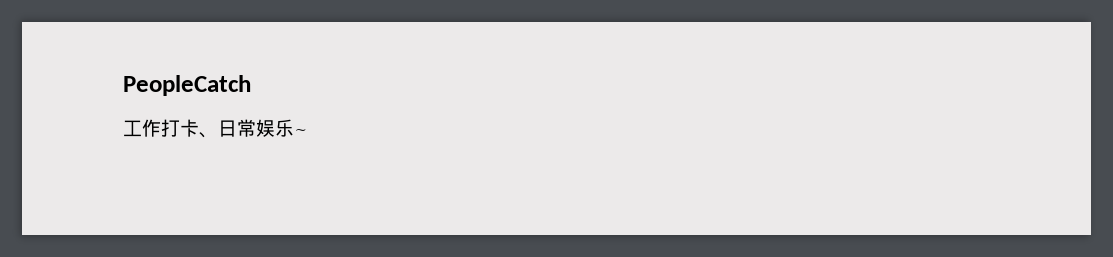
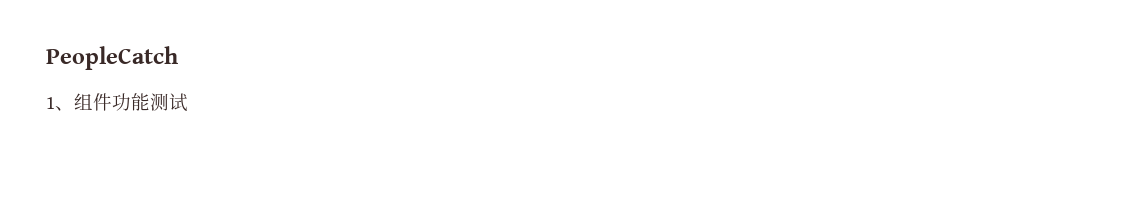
[123,119,308,138] 工作打卡、日常娱乐~ -> [46,93,188,112] 1、组件功能测试

